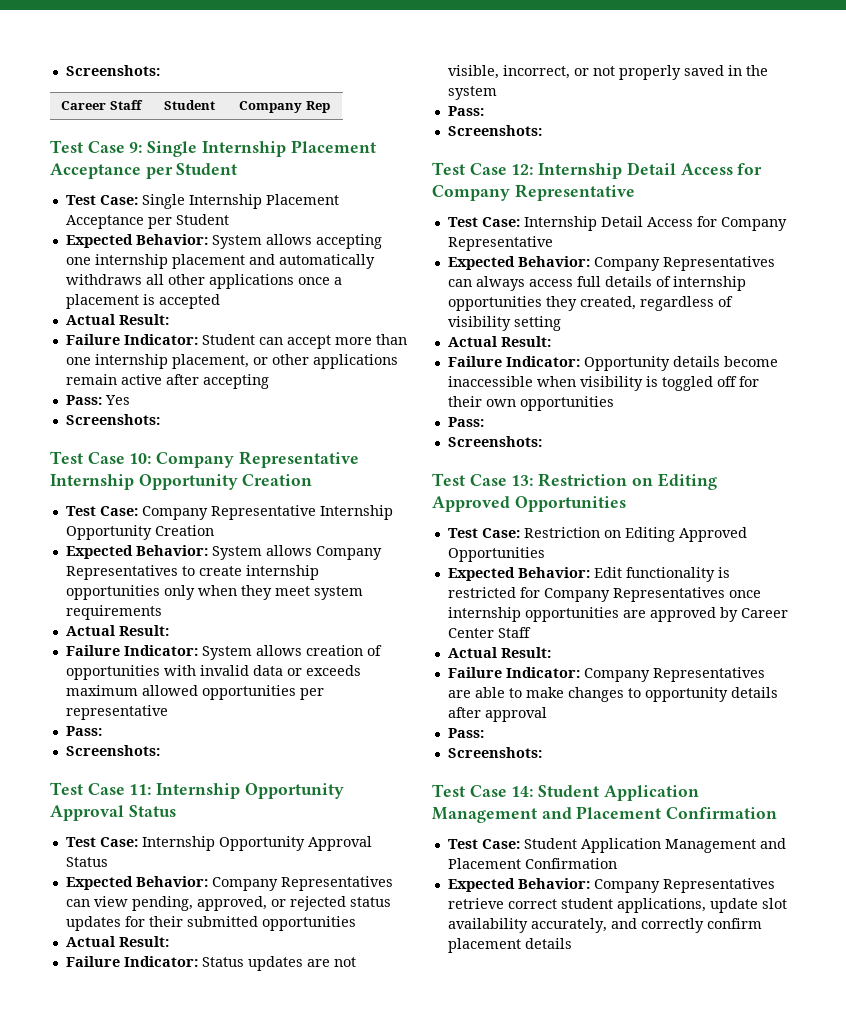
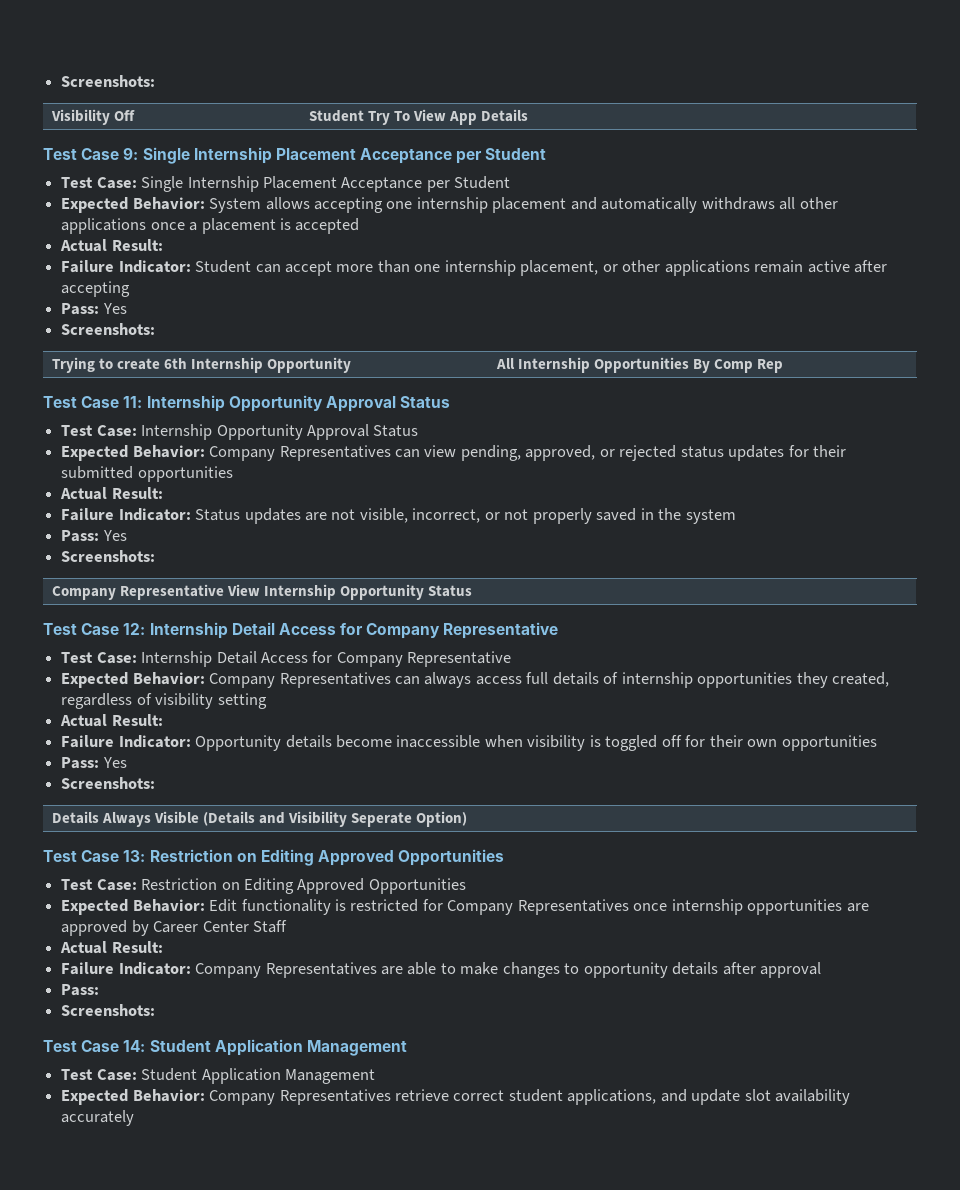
[65,65,160,76] [61,100,143,110] [164,100,216,110] [239,101,330,113] Screenshots: // Career Staff | Student | Company Rep -> [61,75,156,87] [51,109,136,125] [309,109,529,125] Screenshots: // Visibility Off | Student Try To View App Details
[50,451,359,468] [50,474,313,490] [65,505,393,520] [65,525,214,540] [65,545,382,560] [65,565,319,580] [65,585,363,600] [65,605,162,620] [65,625,169,636] [65,645,382,660] [65,665,361,680] [65,685,324,700] [65,705,168,720] [65,726,102,736] [65,745,160,756] // Test Case 10: Company Representative Internship Opportunity Creation // Test Case: Company Representative Internship Opportunity Creation // Expected Behavior: System allows Company Representatives to create internship opportunities only when they meet system requirements // Actual Result: // Failure Indicator: System allows creation of opportunities with invalid data or exceeds maximum allowed opportunities per representative // Pass: // Screenshots: -> [52,357,352,373] [496,357,784,373] // Trying to create 6th Internship Opportunity | All Internship Opportunities By Comp Rep
[447,125,542,136] // Screenshots: -> [102,530,127,541] [61,550,156,562] [52,584,473,600] Yes // Screenshots: // Company Representative View Internship Opportunity Status
[447,436,542,447] // Screenshots: -> [102,757,127,768] [61,777,156,789] [52,811,468,827] Yes // Screenshots: // Details Always Visible (Details and Visibility Seperate Option)
[541,806,778,819] and Placement Confirmation -> (407, 1048) none
[759,838,786,849] [447,858,617,869] and Placement Confirmation -> (375, 1076) none
(706, 905) none -> [660,1089,687,1102] and
[530,918,762,933] [447,938,572,953] accurately, and correctly confirm placement details -> [61,1110,135,1126] accurately

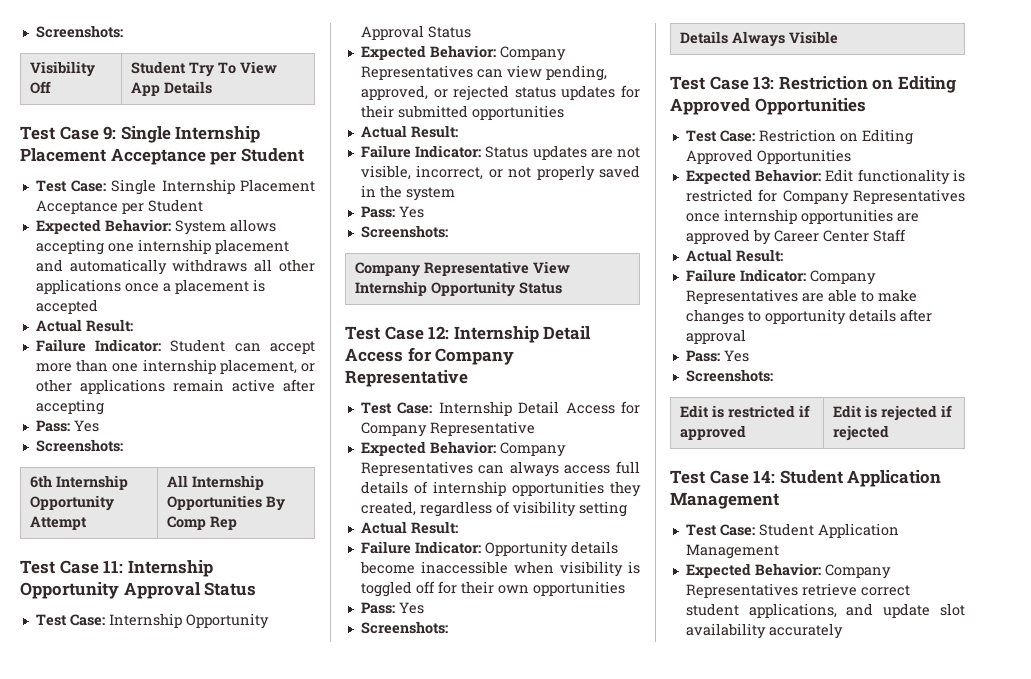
[52,357,161,373] Trying to create -> (123, 445) none
(352, 365) none -> [30,516,88,530] Attempt
[203,811,468,827] (Details and Visibility Seperate Option) -> (839, 37) none
[61,1004,156,1016] // Screenshots: -> [723,350,749,362] [685,369,773,382] [680,405,811,418] [680,425,747,440] [833,405,953,421] [833,425,890,441] Yes // Screenshots: // Edit is restricted if approved | Edit is rejected if rejected

